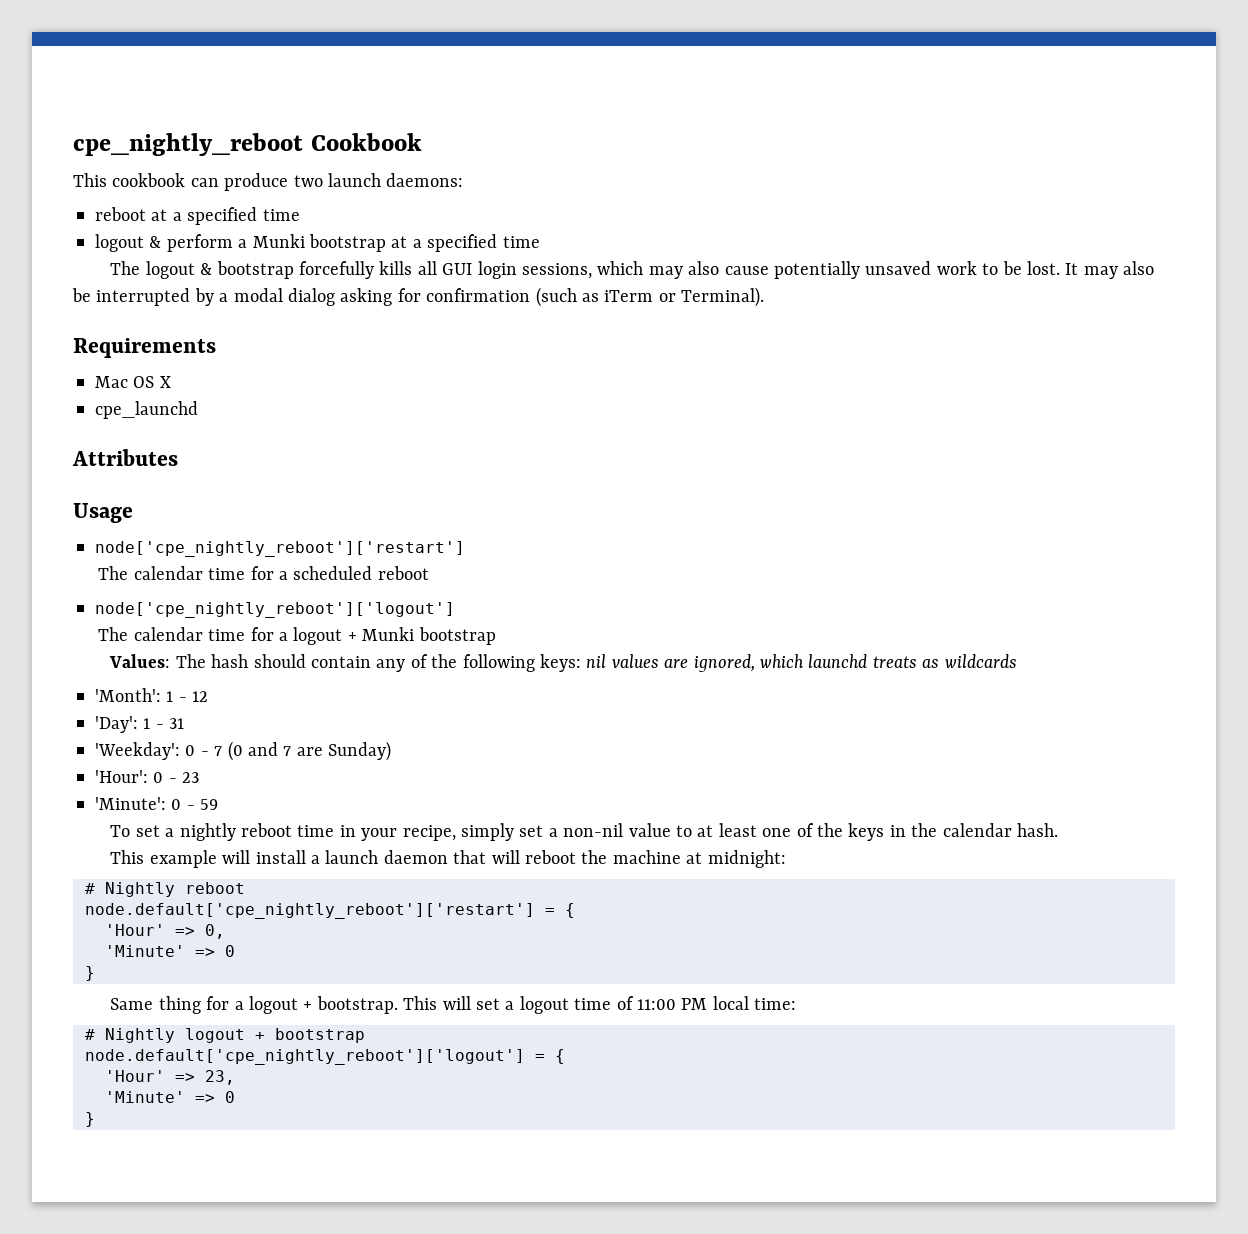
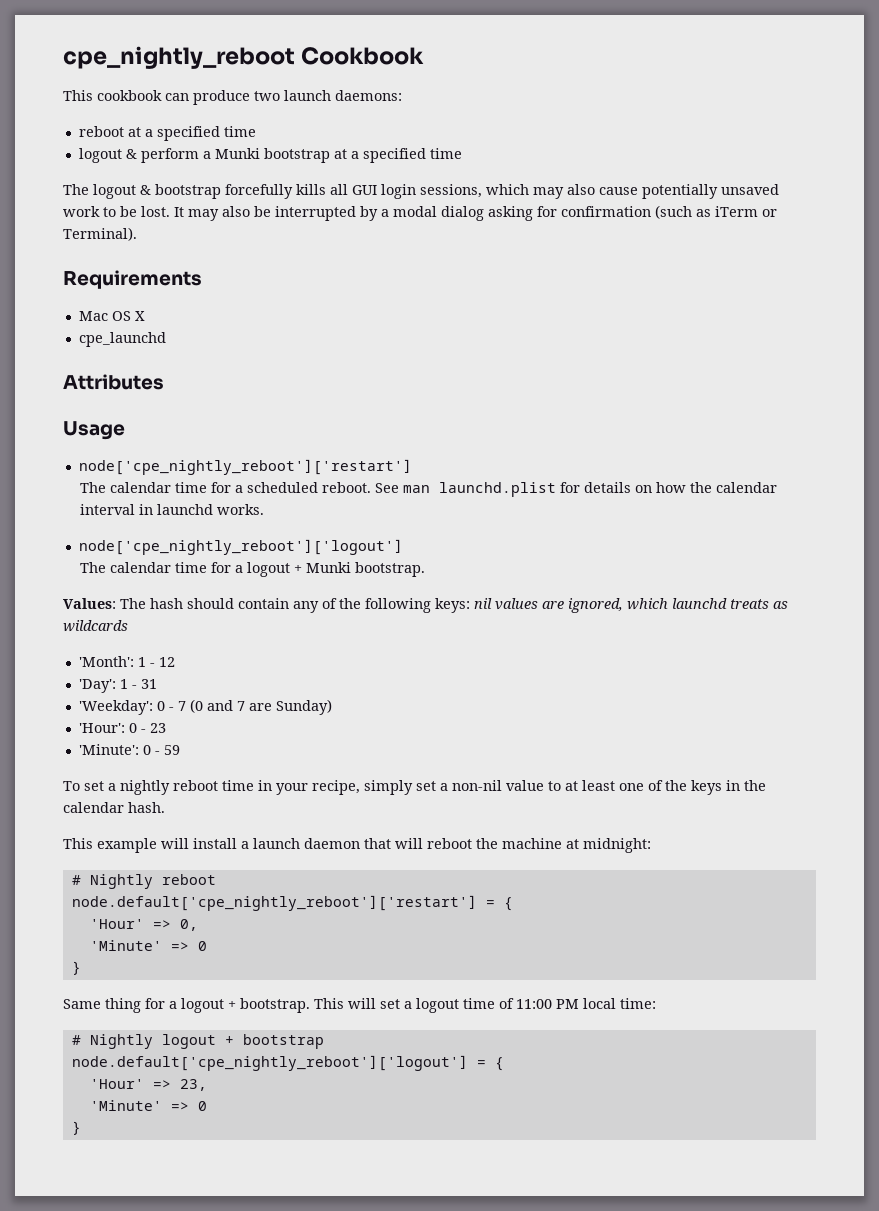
[377,566,429,580] reboot -> [322,482,778,497] [80,504,265,515] reboot. See man launchd.plist for details on how the calendar interval in launchd works.
[418,627,496,645] bootstrap -> [355,562,426,577] bootstrap.

